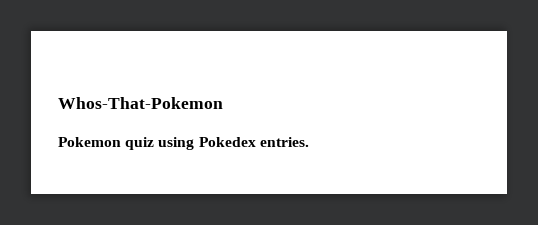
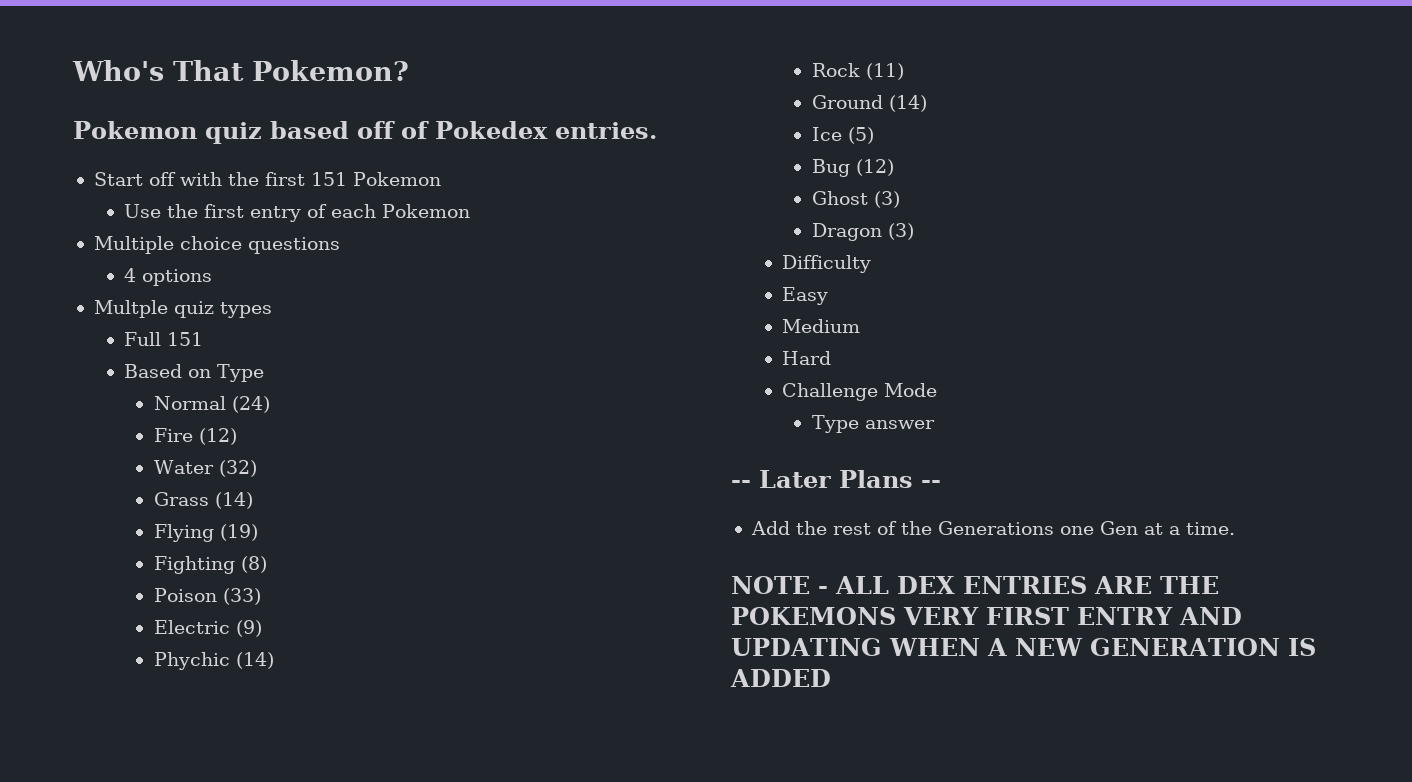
[58,97,223,109] Whos-That-Pokemon -> [72,60,409,81] Who's That Pokemon?
[158,137,195,150] using -> [269,121,429,139] based off of
(309, 142) none -> [93,172,441,186] [123,204,470,222] [93,236,340,254] [123,268,212,286] [93,300,272,318] [123,332,203,346] [123,364,264,382] [153,396,270,413] [153,428,237,445] [153,460,257,477] [153,492,253,509] [153,524,258,542] [153,556,267,574] [153,588,261,605] [153,620,262,637] [153,652,274,670] [811,63,904,80] [811,95,927,112] [811,127,874,144] [811,159,894,177] [811,191,900,208] [811,223,914,241] [781,255,871,273] [781,287,828,305] [781,319,860,333] [781,351,831,365] [781,383,937,401] [811,415,935,433] [731,470,941,488] [750,521,1235,535] [731,576,1219,594] [731,607,1242,625] [731,638,1316,656] [730,669,831,687] // Start off with the first 151 Pokemon // Use the first entry of each Pokemon // Multiple choice questions // 4 options // Multple quiz types // Full 151 // Based on Type // Normal (24) // Fire (12) // Water (32) // Grass (14) // Flying (19) // Fighting (8) // Poison (33) // Electric (9) // Phychic (14) // Rock (11) // Ground (14) // Ice (5) // Bug (12) // Ghost (3) // Dragon (3) // Difficulty // Easy // Medium // Hard // Challenge Mode // Type answer // -- Later Plans -- // Add the rest of the Generations one Gen at a time. // NOTE - ALL DEX ENTRIES ARE THE POKEMONS VERY FIRST ENTRY AND UPDATING WHEN A NEW GENERATION IS ADDED

